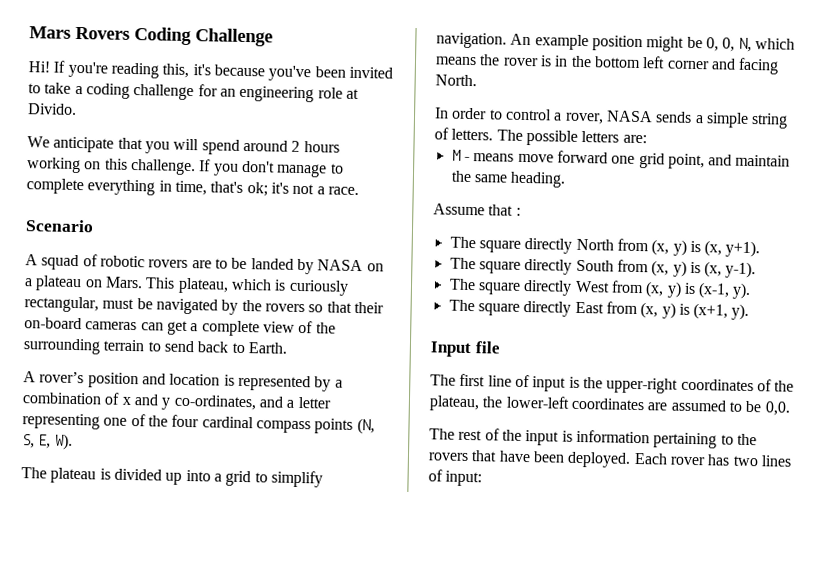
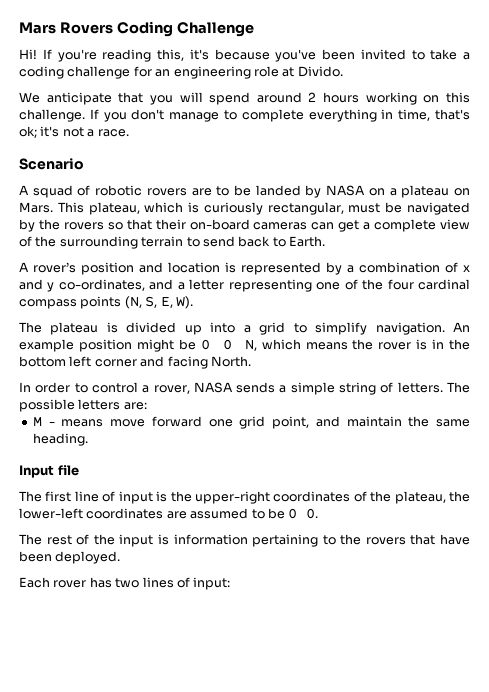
[705,37,736,52] 0, 0, -> [200,339,232,350] 0 0
[433,203,521,216] [449,236,761,258] [449,257,757,279] [448,278,752,300] [448,299,750,321] // Assume that : // The square directly North from (x, y) is (x, y+1). // The square directly South from (x, y) is (x, y-1). // The square directly West from (x, y) is (x-1, y). // The square directly East from (x, y) is (x+1, y). -> (88, 439) none
[764,401,790,416] 0,0. -> [288,508,319,519] 0 0.
(632, 459) none -> (121, 557) //

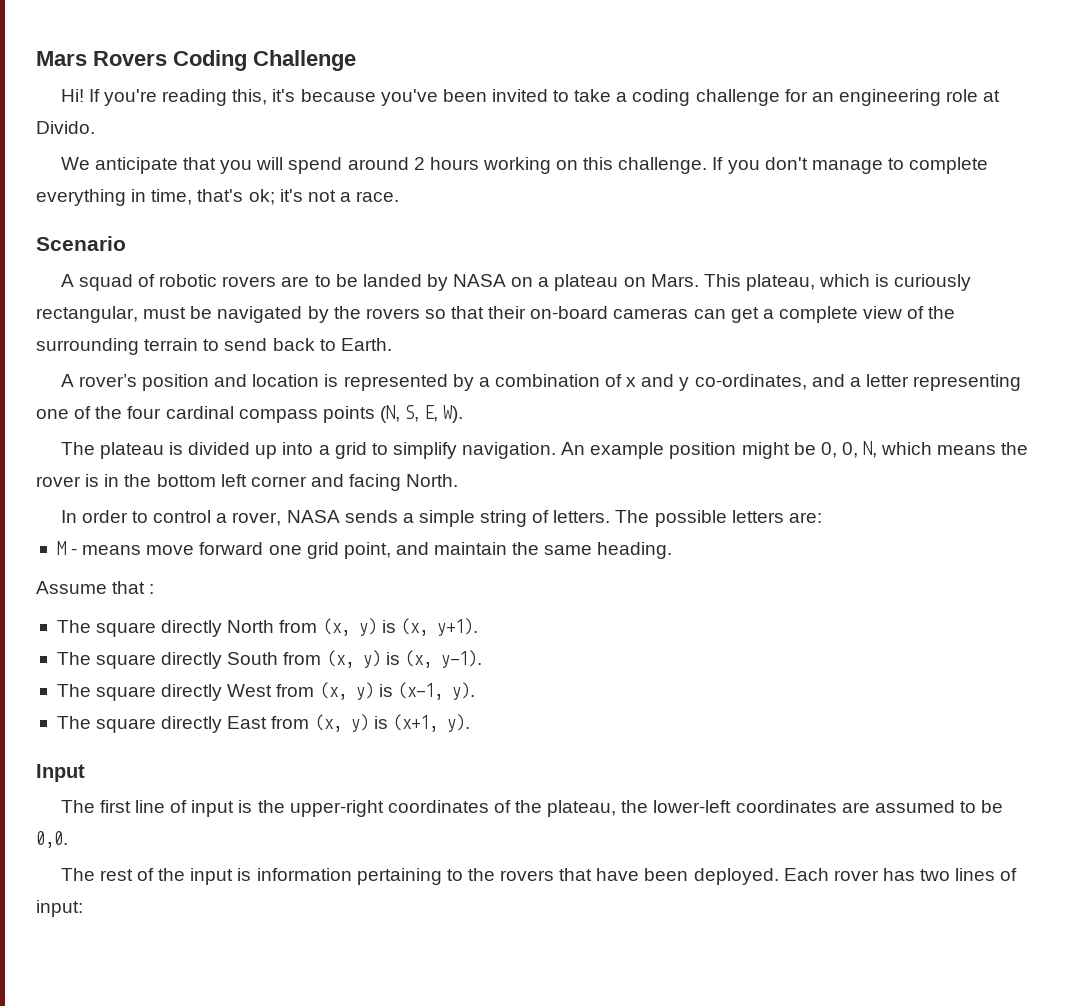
[200,339,232,350] 0 0 -> [820,442,858,458] 0, 0,
(88, 439) none -> [36,581,155,594] [56,618,478,637] [56,650,482,669] [56,682,475,701] [56,714,470,733] // Assume that : // The square directly North from (x, y) is (x, y+1). // The square directly South from (x, y) is (x, y-1). // The square directly West from (x, y) is (x-1, y). // The square directly East from (x, y) is (x+1, y).
[57,465,79,476] file -> (85, 773) none
[288,508,319,519] 0 0. -> [36,831,68,848] 0,0.
(121, 557) // -> (779, 876) none

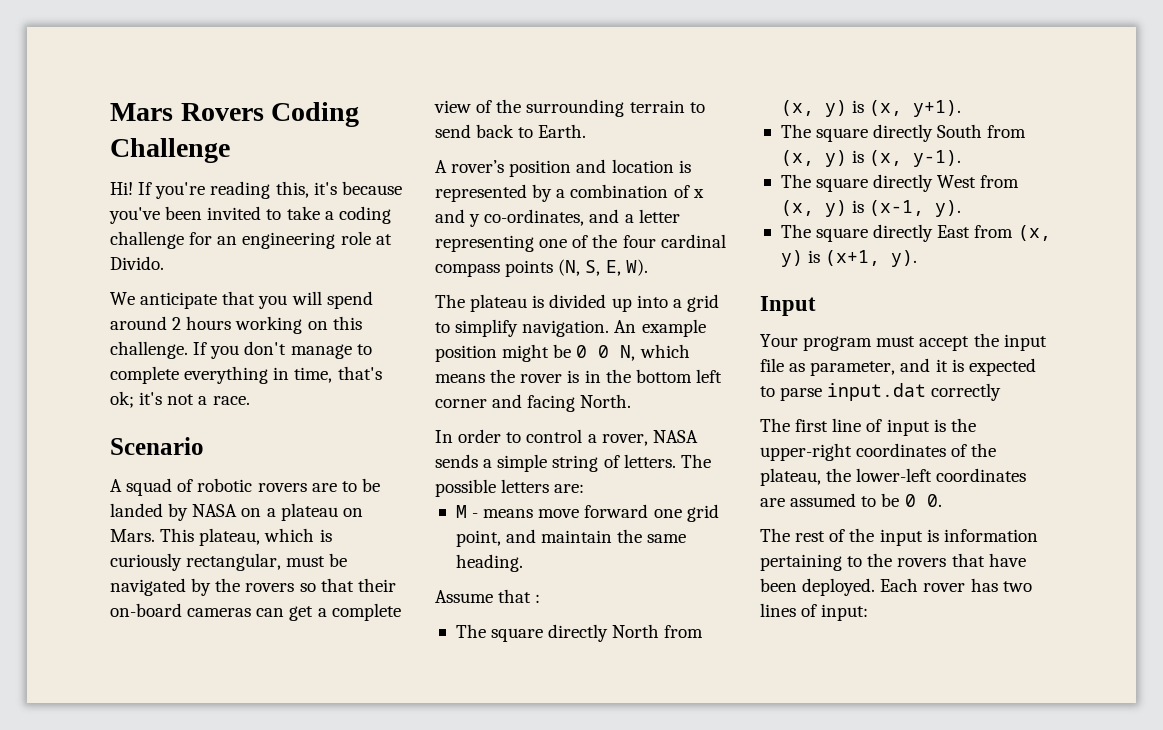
[820,442,858,458] 0, 0, -> [576,345,610,358] 0 0
(85, 773) none -> [760,333,1047,351] [760,358,1036,376] [760,383,1002,401] // Your program must accept the input file as parameter, and it is expected to parse input.dat correctly
[36,831,68,848] 0,0. -> [904,494,942,507] 0 0.

